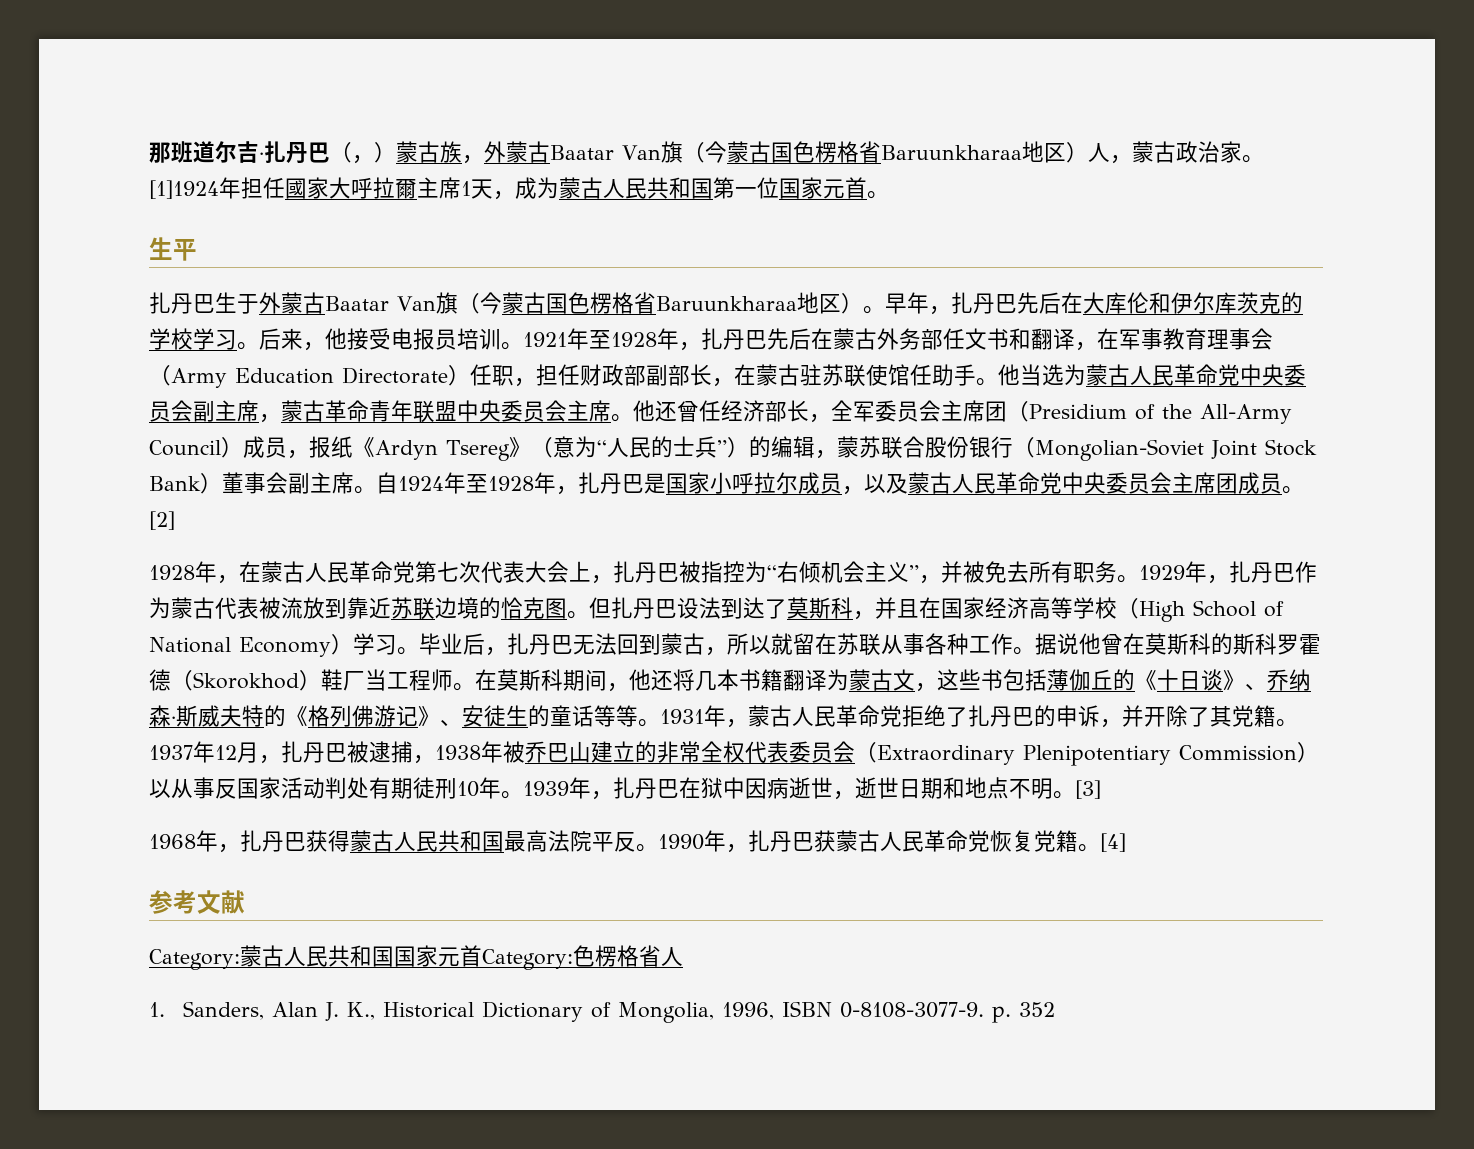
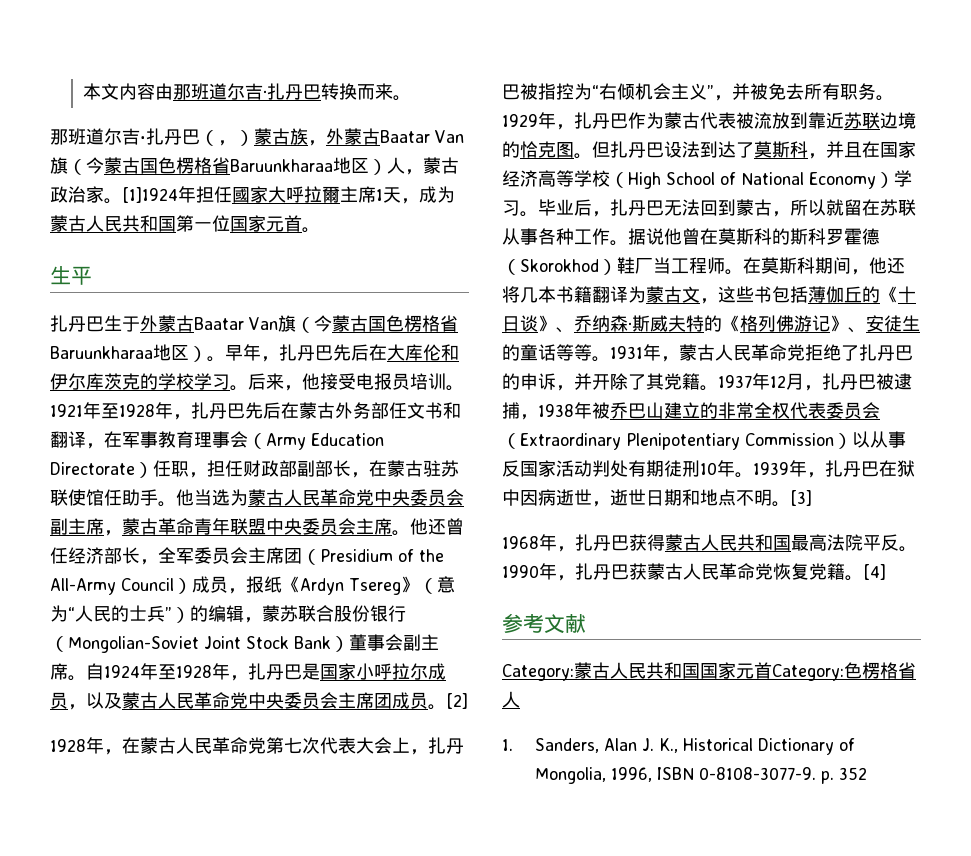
(149, 152) none -> [83,83,412,101] 本文内容由那班道尔吉·扎丹巴转换而来。 //

